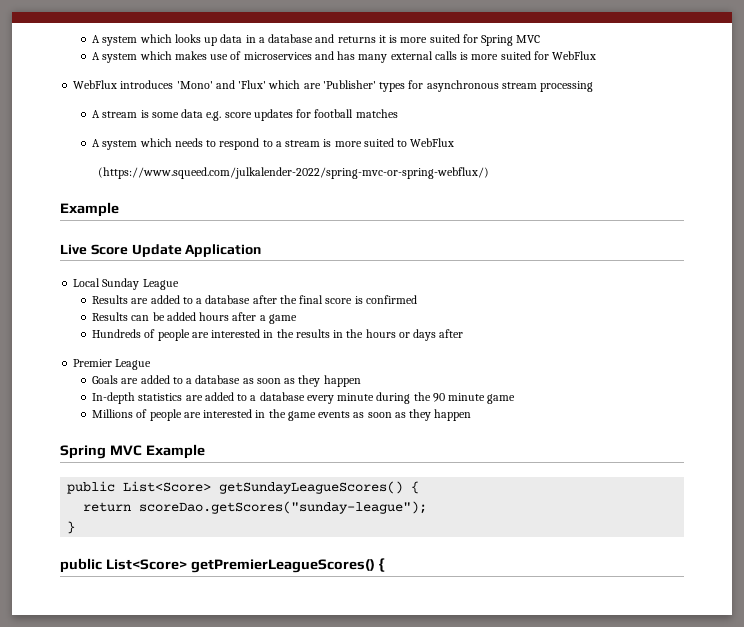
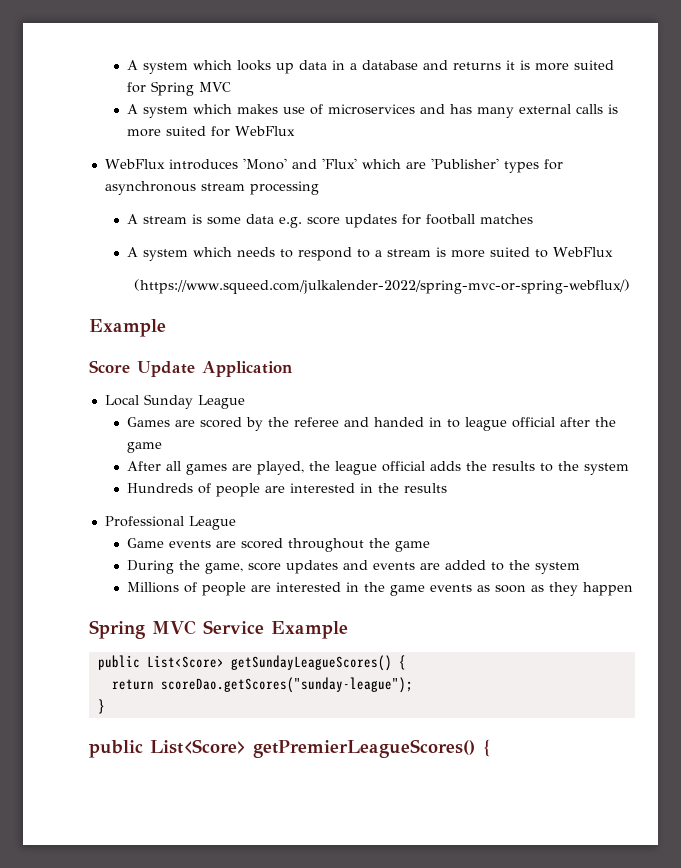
[60,244,87,255] Live -> (166, 328) none
[92,295,417,304] [92,312,297,324] Results are added to a database after the final score is confirmed // Results can be added hours after a game -> [127,417,617,431] [127,442,163,453] [127,461,630,475] Games are scored by the referee and handed in to league official after the game // After all games are played, the league official adds the results to the system
[333,329,464,341] [73,359,152,370] [92,375,361,387] [92,392,516,404] in the hours or days after // Premier League // Goals are added to a database as soon as they happen // In-depth statistics are added to a database every minute during the 90 minute game -> [104,516,236,530] [127,538,431,552] [127,560,581,574] // Professional League // Game events are scored throughout the game // During the game, score updates and events are added to the system
(142, 450) none -> [203,620,264,634] Service

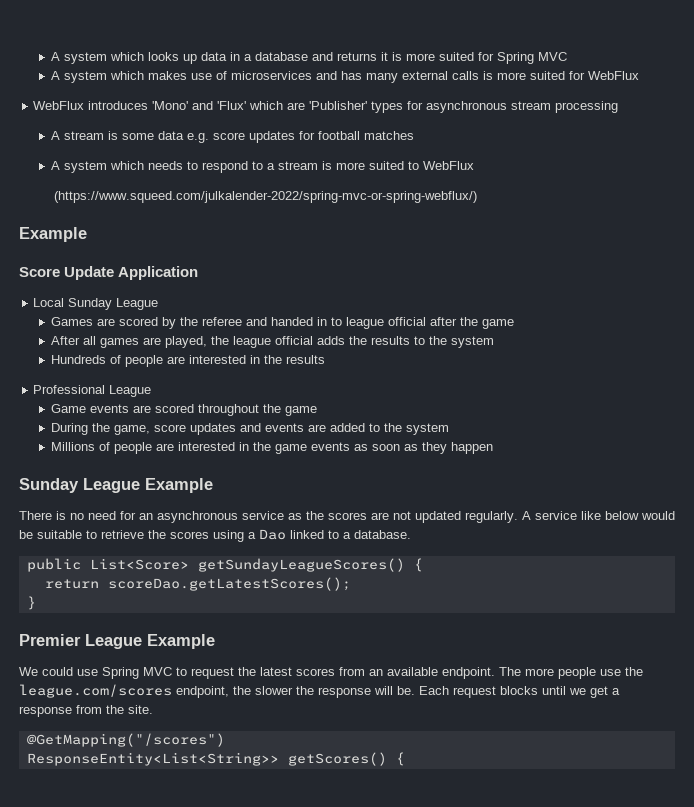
[89,620,348,639] Spring MVC Service Example -> [19,478,213,493] [19,511,675,523] [19,529,411,542] Sunday League Example // There is no need for an asynchronous service as the scores are not updated regularly. A service like below would be suitable to retrieve the scores using a Dao linked to a database.
[160,677,413,693] scoreDao.getScores("sunday-league"); -> [107,577,351,591] scoreDao.getLatestScores();
[89,739,475,758] public List<Score> getPremierLeagueScores() -> [19,634,215,649] [19,667,643,679] [19,684,620,698] [19,705,153,717] [26,733,225,747] [26,752,387,766] Premier League Example // We could use Spring MVC to request the latest scores from an available endpoint. The more people use the league.com/scores endpoint, the slower the response will be. Each request blocks until we get a response from the site. // @GetMapping("/scores") // ResponseEntity<List<String>> getScores()

